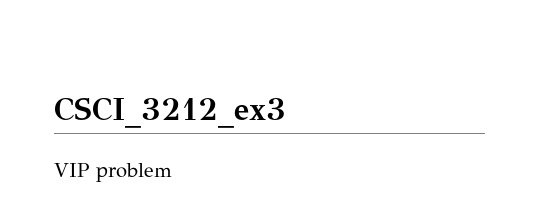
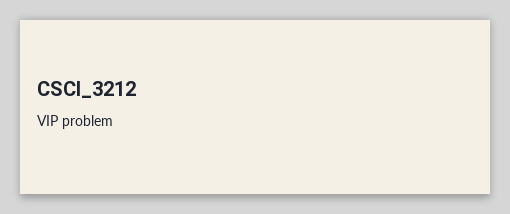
[54,97,286,128] CSCI_3212_ex3 -> [37,81,136,98] CSCI_3212

